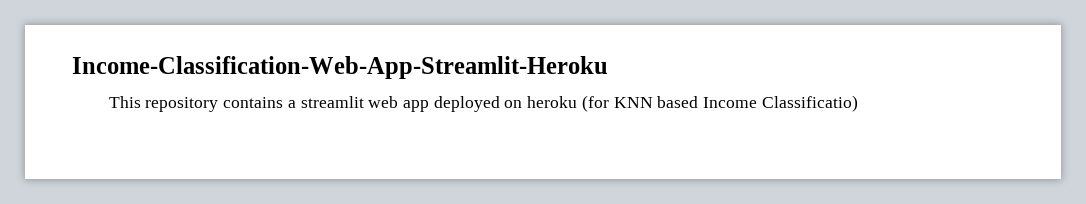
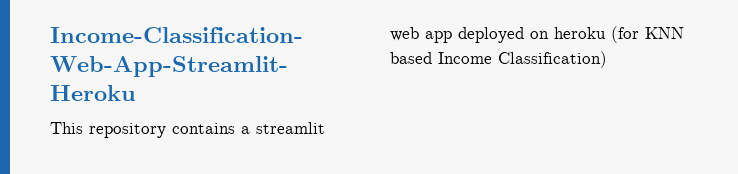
[761,95,858,112] Classificatio) -> [498,51,607,68] Classification)

